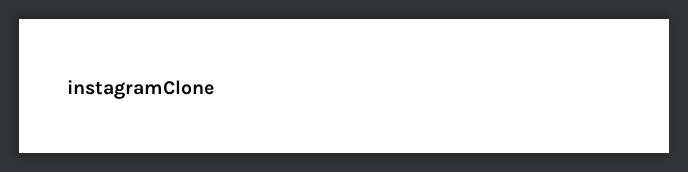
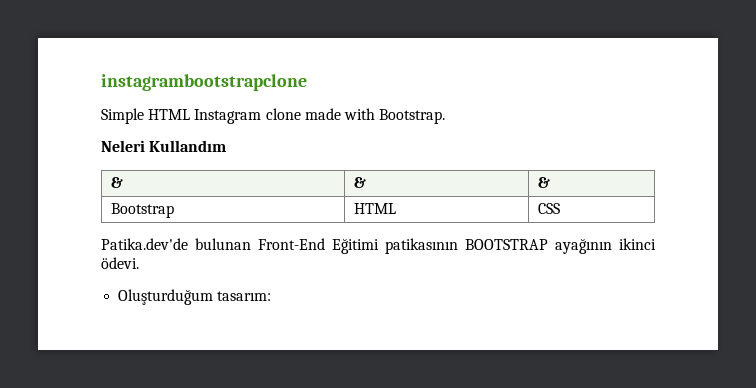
[67,80,214,99] instagramClone -> [101,74,307,91] [101,108,446,124] [101,140,227,152] [111,177,124,188] [354,177,367,188] [538,177,551,188] [111,203,175,218] [354,203,397,214] [538,203,561,214] [101,238,656,254] [101,257,139,269] [118,289,272,305] instagrambootstrapclone // Simple HTML Instagram clone made with Bootstrap. // Neleri Kullandım // & | & | & // Bootstrap | HTML | CSS // Patika.dev'de bulunan Front-End Eğitimi patikasının BOOTSTRAP ayağının ikinci ödevi. // Oluşturduğum tasarım:

